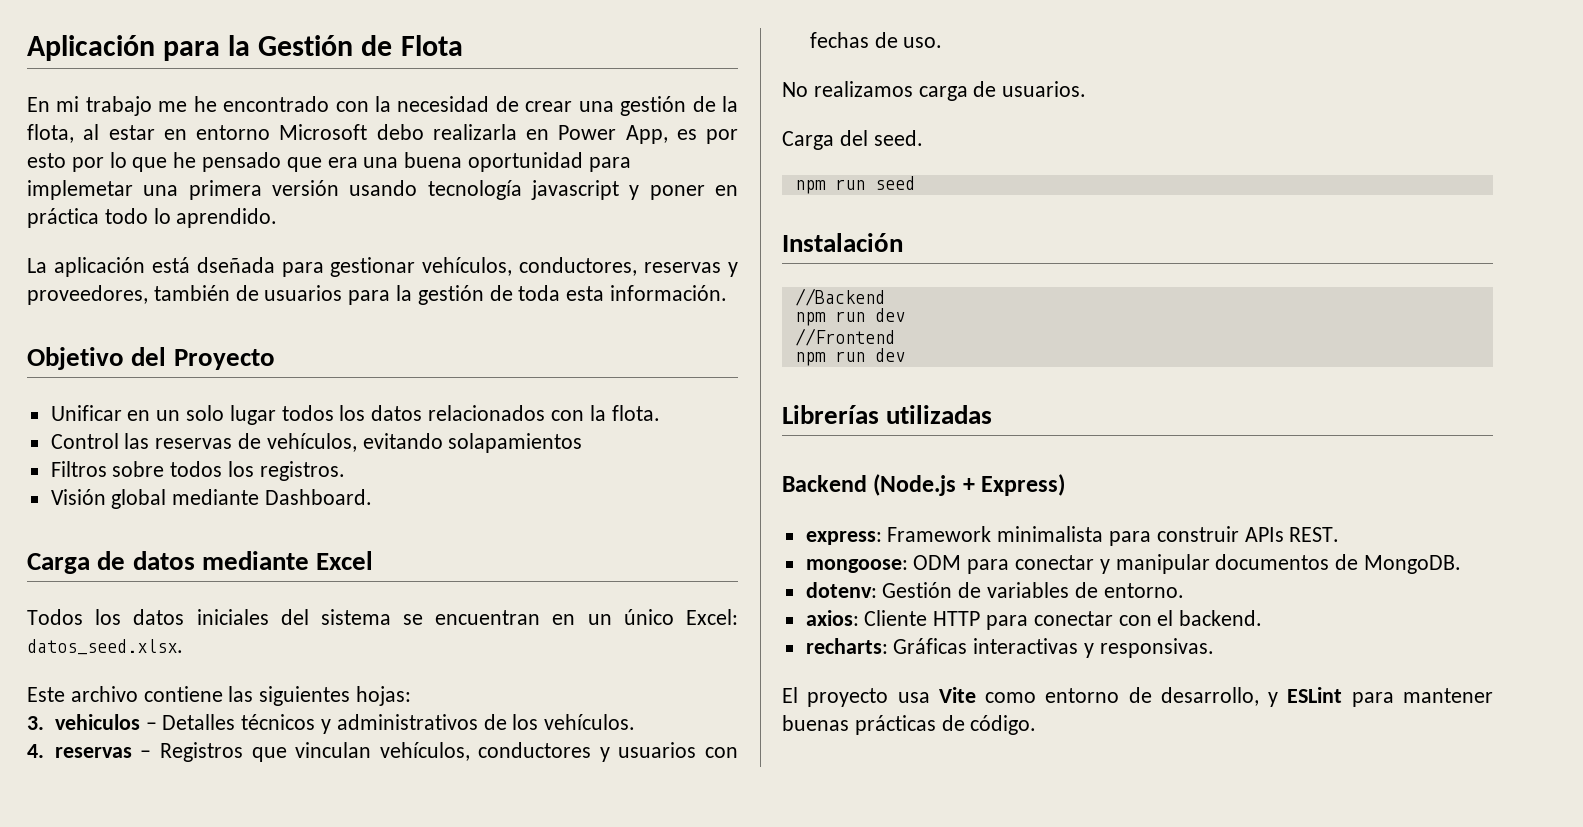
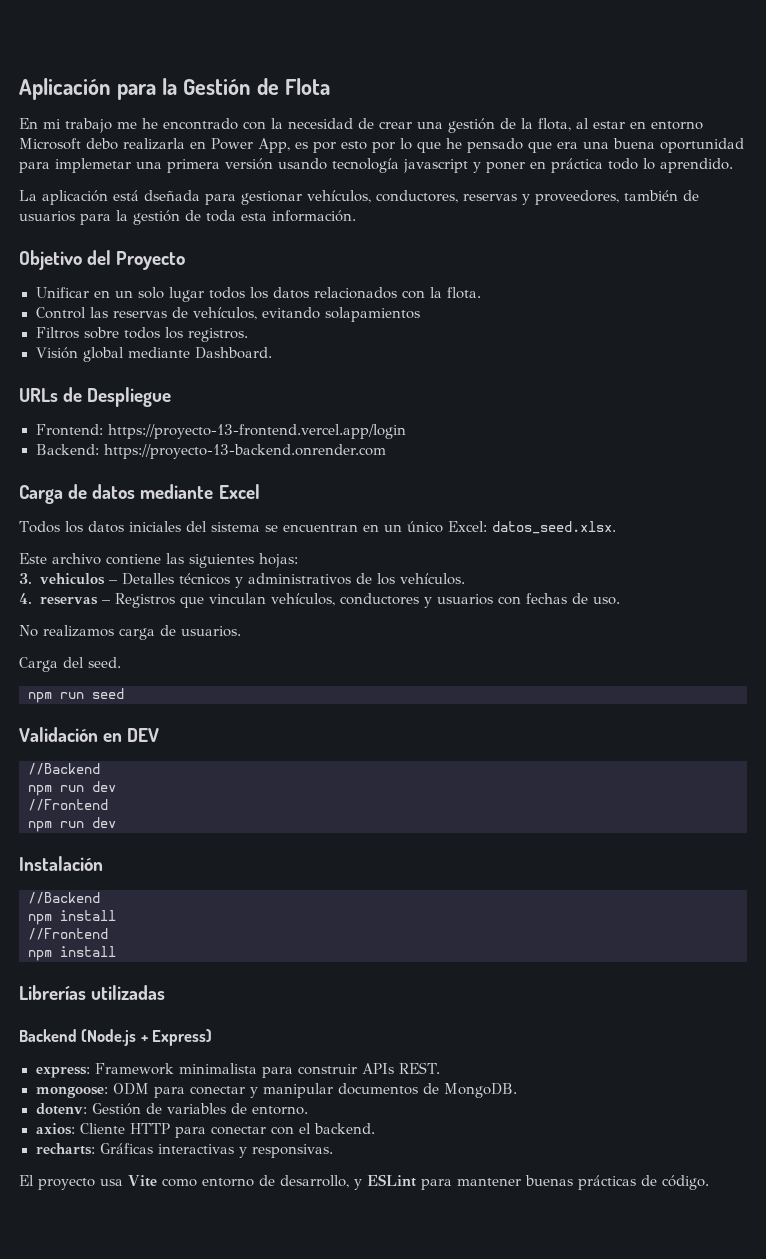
(373, 497) none -> [19,387,172,407] [35,424,406,439] [35,444,387,459] // URLs de Despliegue // Frontend: https://proyecto-13-frontend.vercel.app/login // Backend: https://proyecto-13-backend.onrender.com
[782,233,903,252] Instalación -> [19,727,160,742] Validación en DEV
(905, 355) none -> [19,856,103,871] [28,892,100,904] [28,910,116,925] [28,928,108,940] [28,946,116,961] // Instalación // //Backend // npm install // //Frontend // npm install

